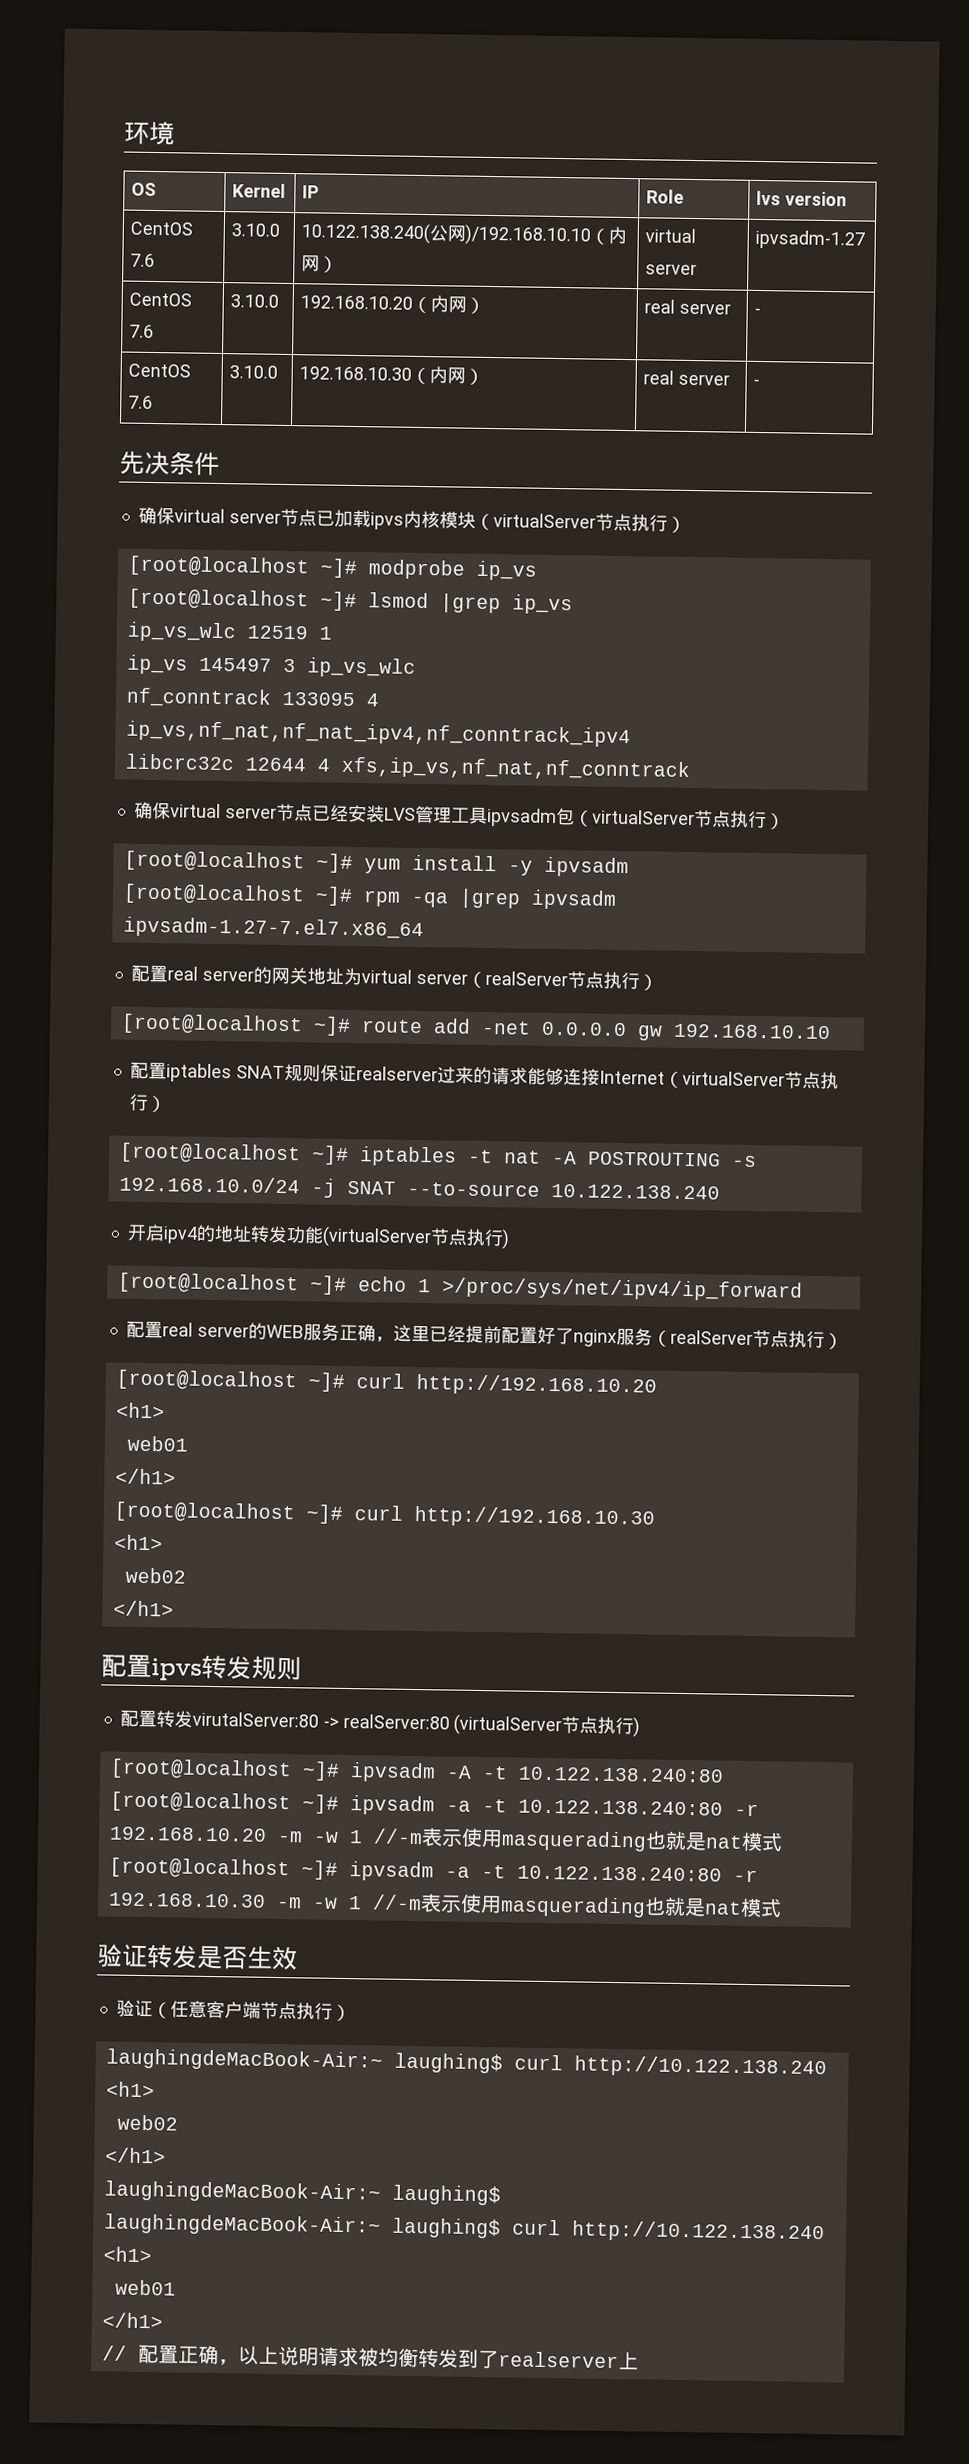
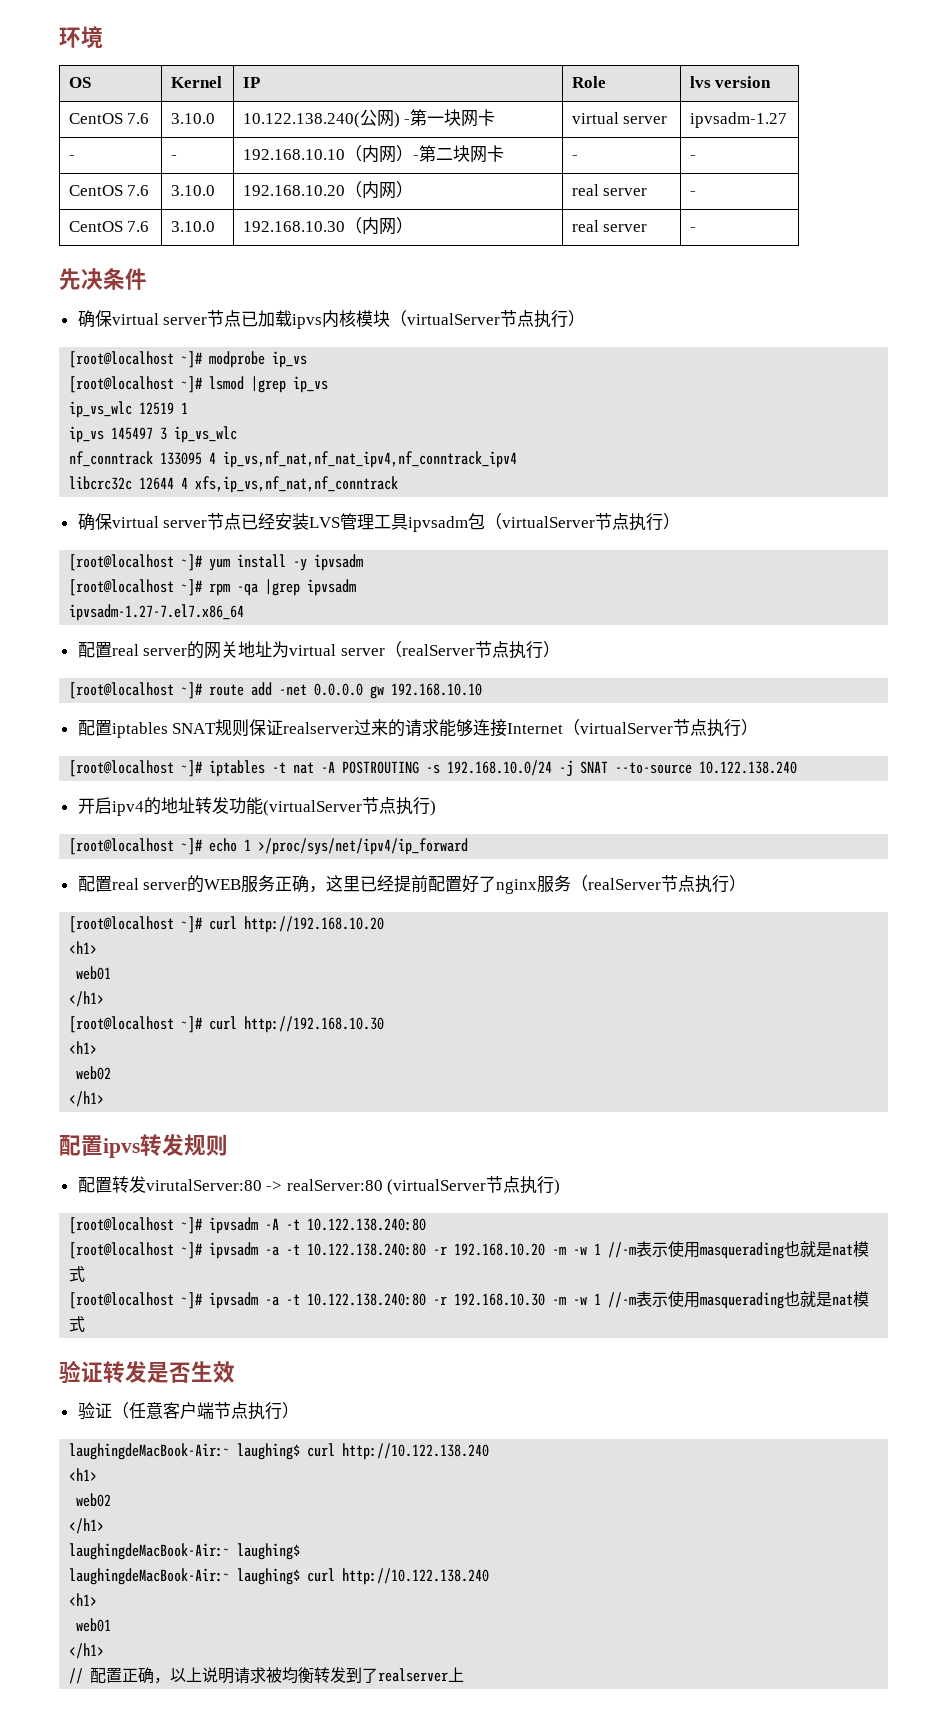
[464,224,628,247] [301,255,339,273] )/192.168.10.10（内网） -> [393,109,496,128] ) -第一块网卡
(866, 239) none -> [68,155,75,160] [170,155,177,160] [242,145,504,163] [571,155,578,160] [689,155,696,160] // - | - | 192.168.10.10（内网）-第二块网卡 | - | -

